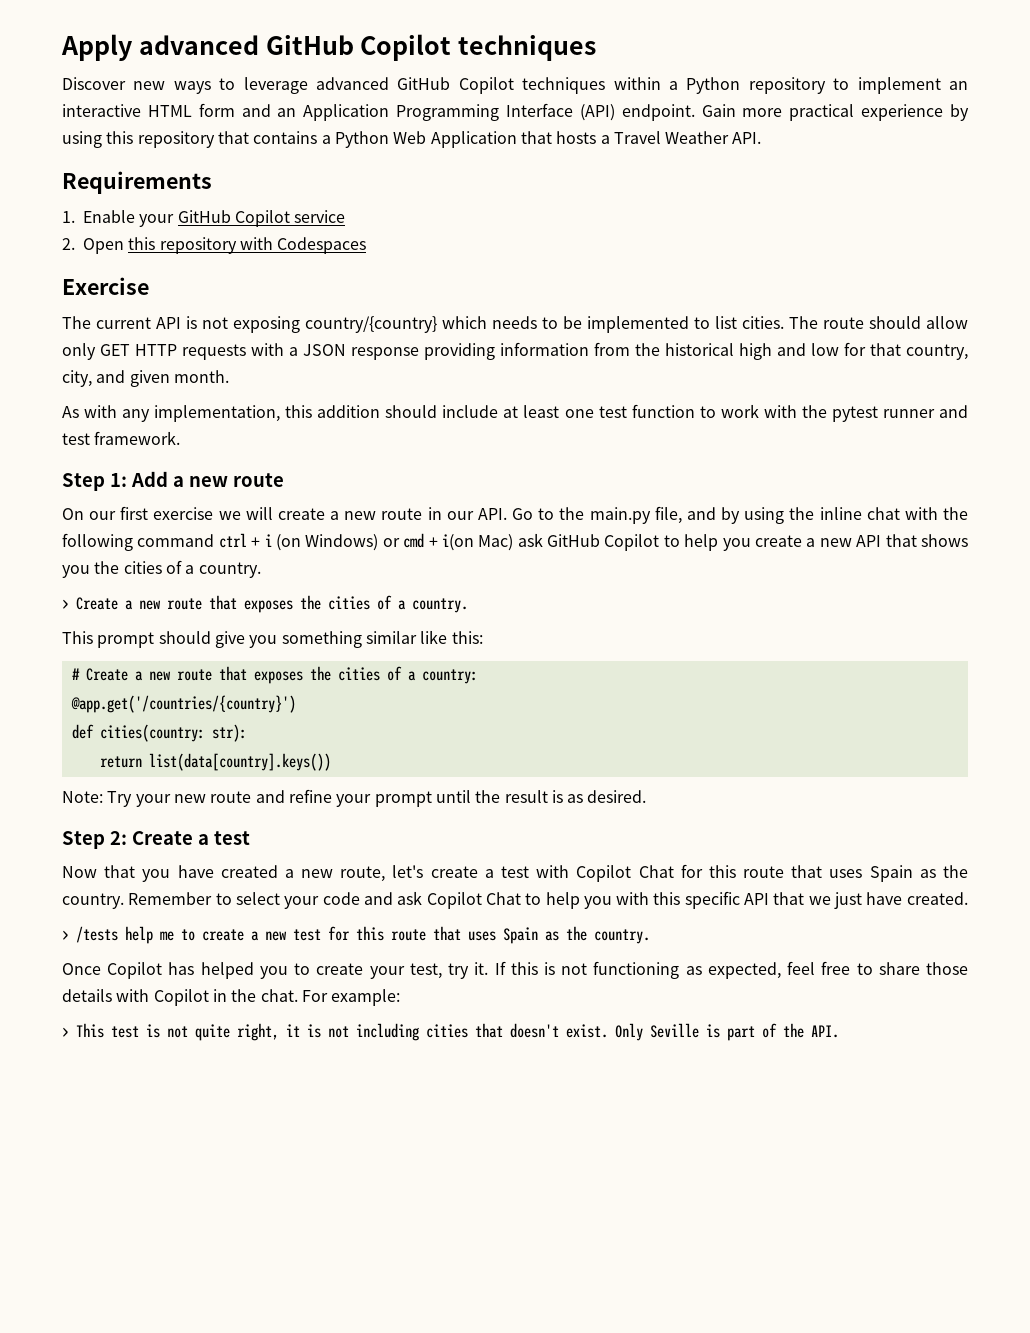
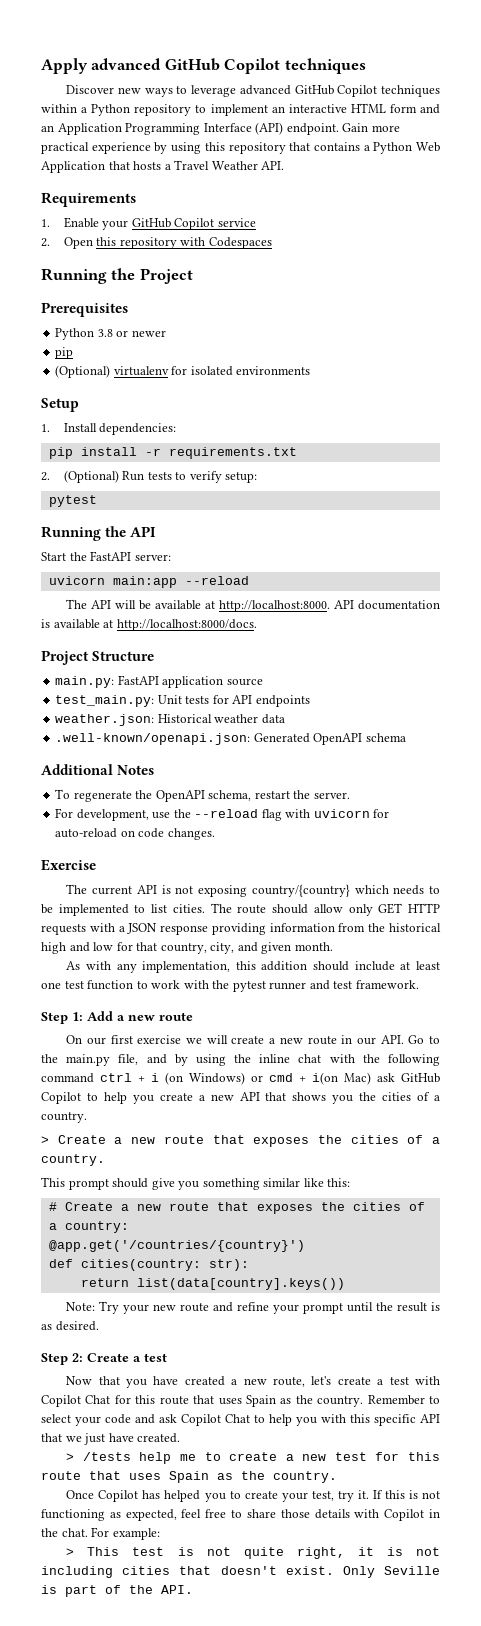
(367, 245) none -> [41,268,193,284] [41,302,128,317] [55,328,166,340] [55,347,74,359] [55,365,311,378] [41,398,79,412] [41,423,177,435] [48,447,297,459] [41,470,258,483] [48,495,97,507] [41,526,157,541] [41,551,171,561] [48,576,249,588] [66,599,440,612] [41,619,257,631] [41,650,155,665] [55,675,263,688] [55,695,310,707] [55,714,285,726] [55,733,406,745] [41,764,155,775] [55,789,350,802] [55,808,390,821] [55,828,215,840] // Running the Project // Prerequisites // Python 3.8 or newer // pip // (Optional) virtualenv for isolated environments // Setup // 1. Install dependencies: // pip install -r requirements.txt // 2. (Optional) Run tests to verify setup: // pytest // Running the API // Start the FastAPI server: // uvicorn main:app --reload // The API will be available at http://localhost:8000. API documentation is available at http://localhost:8000/docs. // Project Structure // main.py: FastAPI application source // test_main.py: Unit tests for API endpoints // weather.json: Historical weather data // .well-known/openapi.json: Generated OpenAPI schema // Additional Notes // To regenerate the OpenAPI schema, restart the server. // For development, use the --reload flag with uvicorn for auto-reload on code changes.

